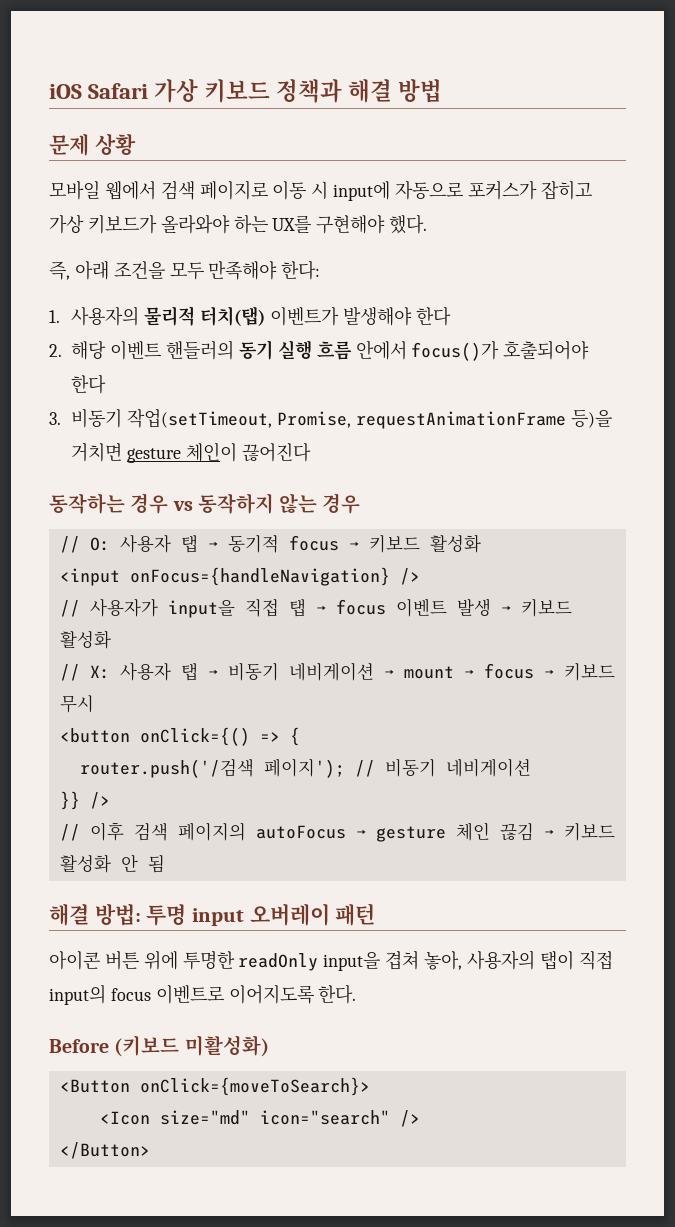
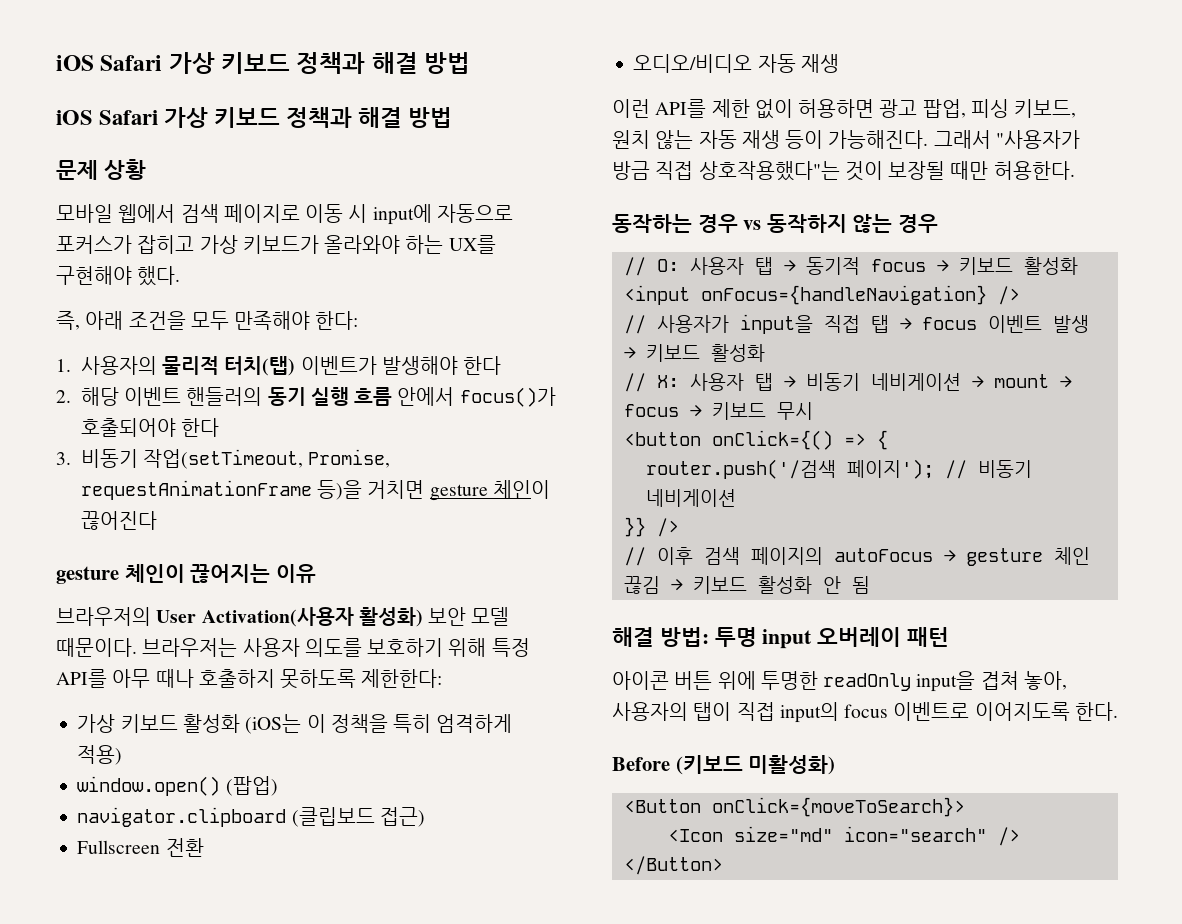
[49,79,443,103] iOS Safari 가상 키보드 정책과 해결 방법 -> [56,52,471,74] [56,107,453,128] iOS Safari 가상 키보드 정책과 해결 방법 // iOS Safari 가상 키보드 정책과 해결 방법
(312, 452) none -> [56,564,316,584] [56,607,510,627] [56,638,530,657] [56,669,443,689] [77,714,513,734] [77,745,123,765] [77,776,278,796] [77,807,425,827] [77,838,204,857] [633,54,839,73] [612,99,1077,119] [612,130,1080,149] [612,161,1075,181] // gesture 체인이 끊어지는 이유 // 브라우저의 User Activation(사용자 활성화) 보안 모델 때문이다. 브라우저는 사용자 의도를 보호하기 위해 특정 API를 아무 때나 호출하지 못하도록 제한한다: // 가상 키보드 활성화 (iOS는 이 정책을 특히 엄격하게 적용) // window.open() (팝업) // navigator.clipboard (클립보드 접근) // Fullscreen 전환 // 오디오/비디오 자동 재생 // 이런 API를 제한 없이 허용하면 광고 팝업, 피싱 키보드, 원치 않는 자동 재생 등이 가능해진다. 그래서 "사용자가 방금 직접 상호작용했다"는 것이 보장될 때만 허용한다.

